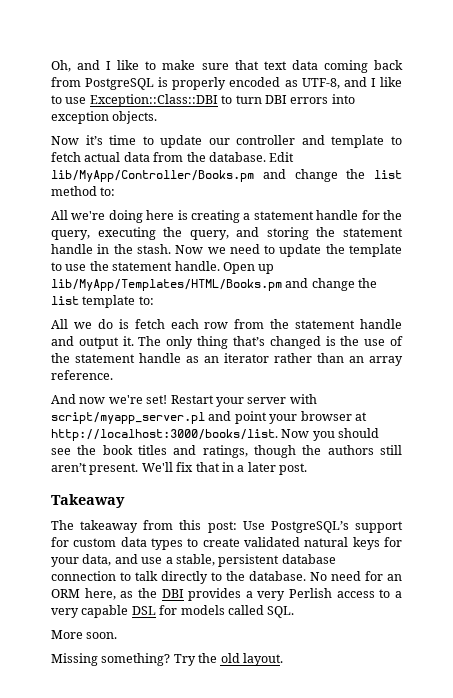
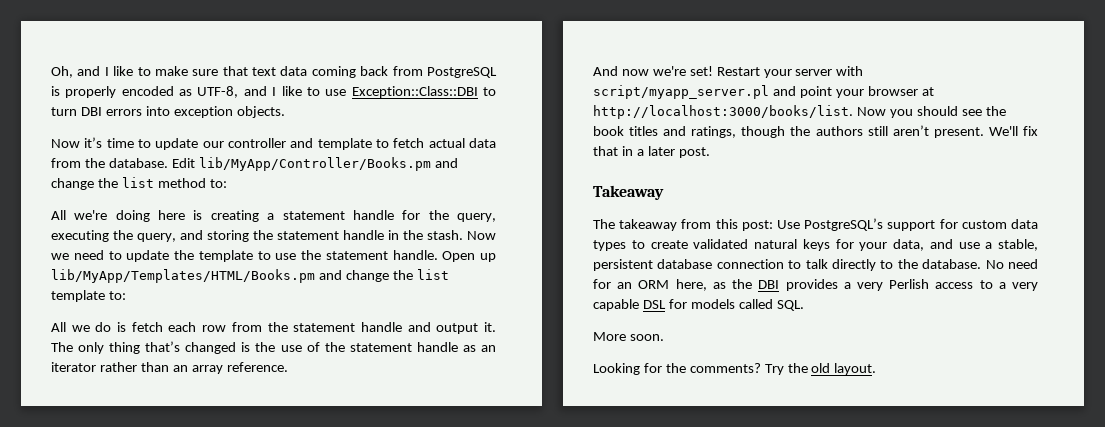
[51,653,171,666] Missing something? -> [593,363,761,375] Looking for the comments?

